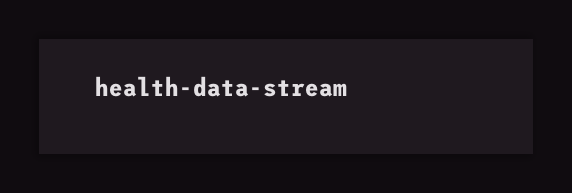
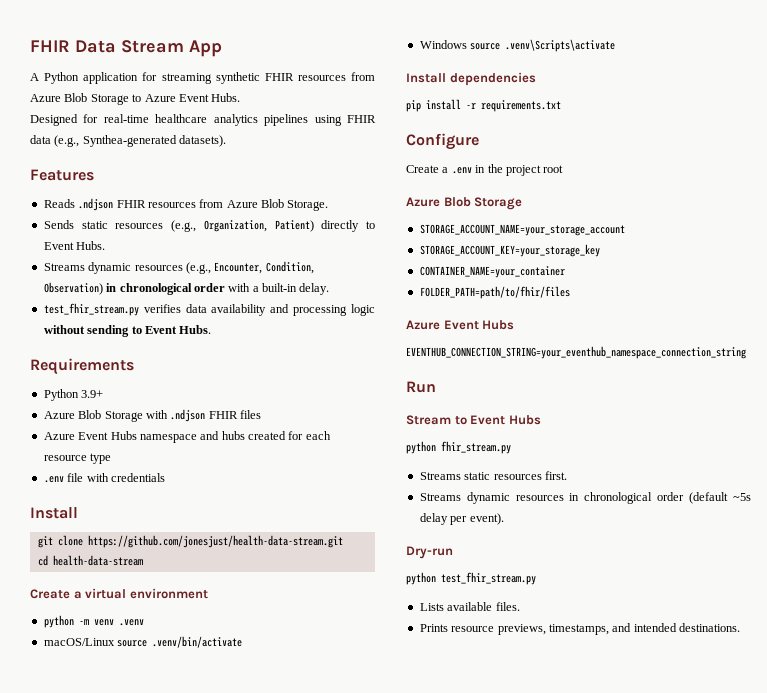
[95,76,347,97] health-data-stream -> [30,40,222,57] [30,72,375,84] [30,93,241,105] [30,114,376,126] [30,135,227,147] [30,169,94,181] [43,198,329,211] [43,220,375,232] [43,241,106,250] [43,261,314,274] [43,282,330,295] [43,303,375,316] [43,325,212,337] [30,358,134,375] [43,389,104,401] [43,409,261,422] [43,431,331,443] [43,453,112,464] [43,473,165,483] [30,507,78,519] [37,535,343,548] [37,555,143,566] [30,588,208,599] [43,615,144,628] [43,636,243,648] [419,39,616,52] [406,72,536,86] [406,99,561,112] [406,133,479,150] [406,164,564,176] [406,197,523,210] [419,224,625,236] [419,244,600,257] [419,266,565,278] [419,286,570,299] [406,320,515,330] [406,346,746,359] [406,381,436,393] [406,415,541,425] [406,441,511,454] [419,471,567,480] [419,492,751,504] [419,513,504,525] [406,546,453,559] [406,572,536,585] [419,602,520,611] [419,623,740,635] FHIR Data Stream App // A Python application for streaming synthetic FHIR resources from Azure Blob Storage to Azure Event Hubs. // Designed for real-time healthcare analytics pipelines using FHIR data (e.g., Synthea-generated datasets). // Features // Reads .ndjson FHIR resources from Azure Blob Storage. // Sends static resources (e.g., Organization, Patient) directly to Event Hubs. // Streams dynamic resources (e.g., Encounter, Condition, Observation) in chronological order with a built-in delay. // test_fhir_stream.py verifies data availability and processing logic without sending to Event Hubs. // Requirements // Python 3.9+ // Azure Blob Storage with .ndjson FHIR files // Azure Event Hubs namespace and hubs created for each resource type // .env file with credentials // Install // git clone https://github.com/jonesjust/health-data-stream.git // cd health-data-stream // Create a virtual environment // python -m venv .venv // macOS/Linux source .venv/bin/activate // Windows source .venv\Scripts\activate // Install dependencies // pip install -r requirements.txt // Configure // Create a .env in the project root // Azure Blob Storage // STORAGE_ACCOUNT_NAME=your_storage_account // STORAGE_ACCOUNT_KEY=your_storage_key // CONTAINER_NAME=your_container // FOLDER_PATH=path/to/fhir/files // Azure Event Hubs // EVENTHUB_CONNECTION_STRING=your_eventhub_namespace_connection_string // Run // Stream to Event Hubs // python fhir_stream.py // Streams static resources first. // Streams dynamic resources in chronological order (default ~5s delay per event). // Dry-run // python test_fhir_stream.py // Lists available files. // Prints resource previews, timestamps, and intended destinations.

